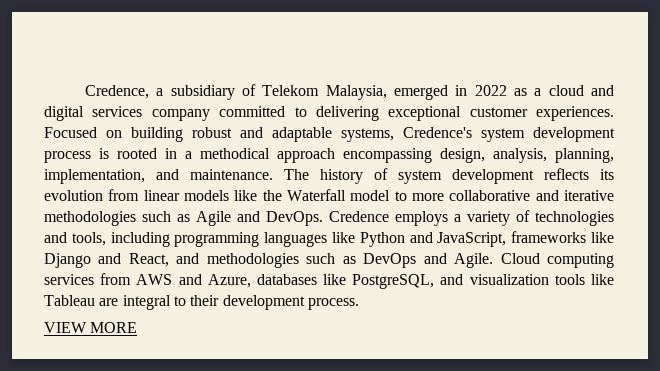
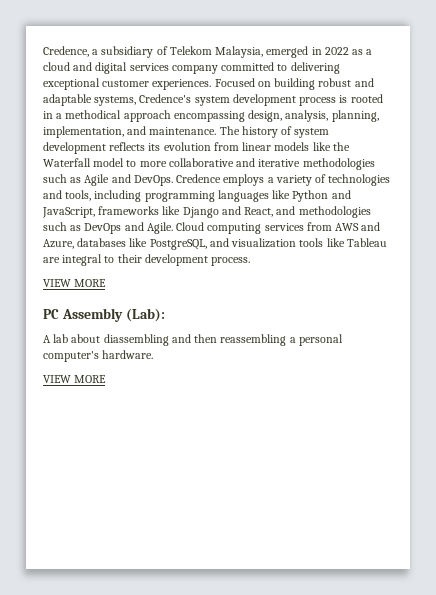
(138, 327) none -> [43,308,165,322] [43,334,343,346] [43,350,154,362] [43,375,107,383] // PC Assembly (Lab): // A lab about diassembling and then reassembling a personal computer's hardware. // VIEW MORE

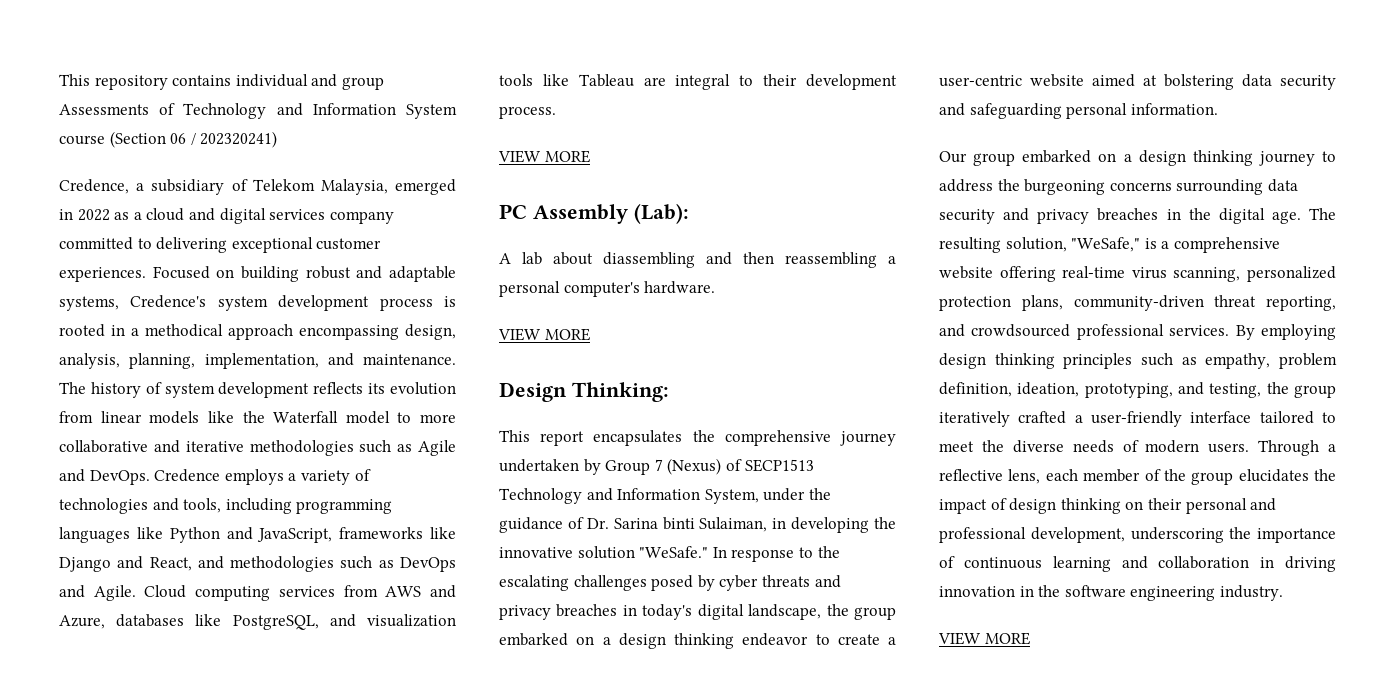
(43, 51) none -> [59,74,384,90] [59,103,457,119] [59,131,278,148] This repository contains individual and group Assessments of Technology and Information System course (Section 06 / 202320241) //
(107, 379) none -> [499,382,669,402] [499,430,896,446] [499,458,814,475] [499,488,831,504] [499,517,896,533] [499,546,840,562] [499,575,841,591] [499,604,896,620] [499,633,896,649] [939,74,1336,90] [939,103,1218,119] [939,150,1336,166] [939,179,1298,195] [939,208,1336,224] [939,237,1280,253] [939,266,1336,282] [939,295,1336,311] [939,324,1336,340] [939,353,1337,369] [939,382,1336,398] [939,411,1336,427] [939,440,1336,456] [939,469,1336,485] [939,498,1277,514] [939,527,1336,543] [939,556,1336,572] [939,585,1283,601] [938,632,1030,645] // Design Thinking: // This report encapsulates the comprehensive journey undertaken by Group 7 (Nexus) of SECP1513 Technology and Information System, under the guidance of Dr. Sarina binti Sulaiman, in developing the innovative solution "WeSafe." In response to the escalating challenges posed by cyber threats and privacy breaches in today's digital landscape, the group embarked on a design thinking endeavor to create a user-centric website aimed at bolstering data security and safeguarding personal information. // Our group embarked on a design thinking journey to address the burgeoning concerns surrounding data security and privacy breaches in the digital age. The resulting solution, "WeSafe," is a comprehensive website offering real-time virus scanning, personalized protection plans, community-driven threat reporting, and crowdsourced professional services. By employing design thinking principles such as empathy, problem definition, ideation, prototyping, and testing, the group iteratively crafted a user-friendly interface tailored to meet the diverse needs of modern users. Through a reflective lens, each member of the group elucidates the impact of design thinking on their personal and professional development, underscoring the importance of continuous learning and collaboration in driving innovation in the software engineering industry. // VIEW MORE

